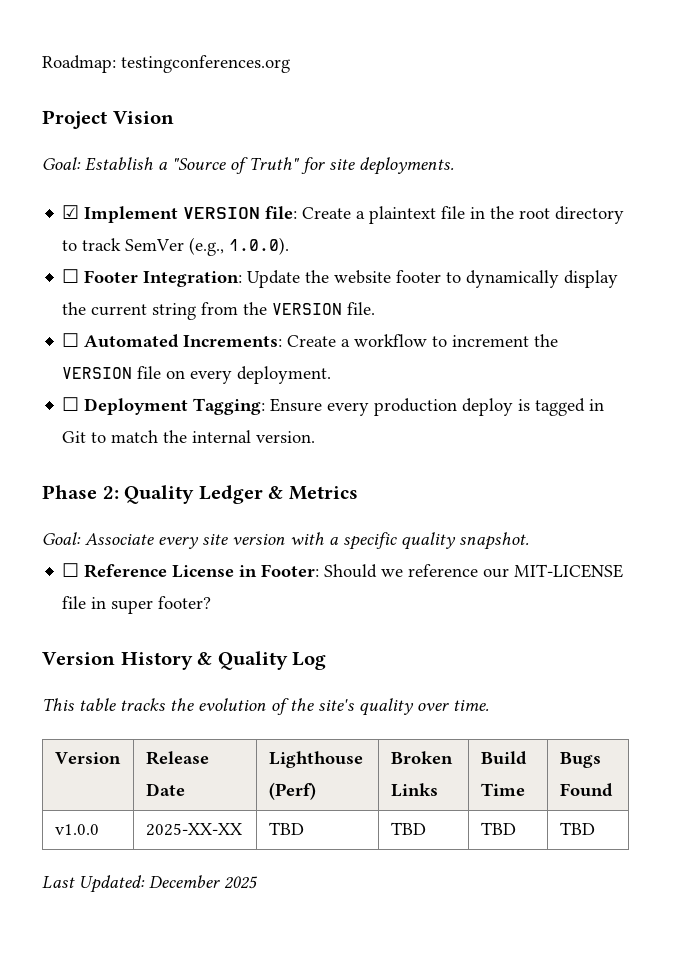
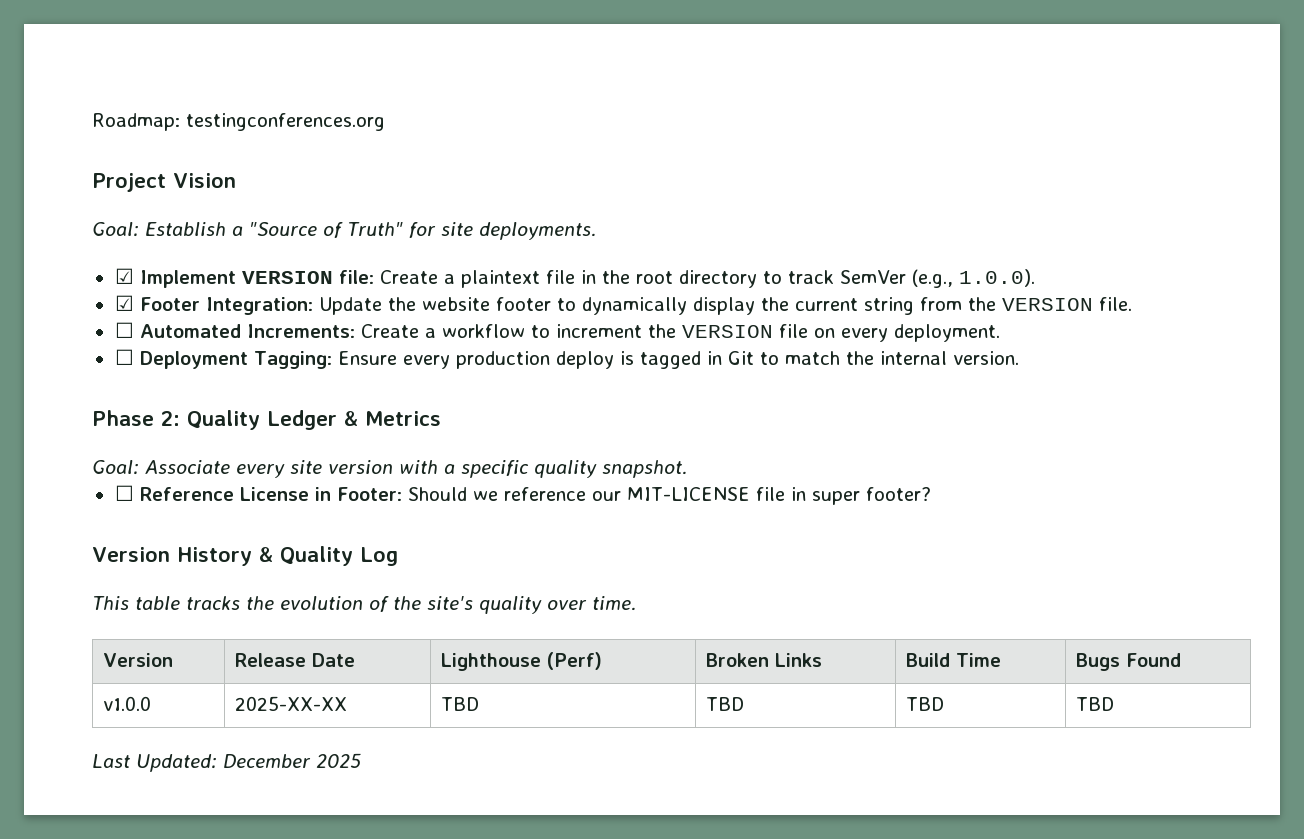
[62,269,80,283] ☐ -> [114,295,134,311] ☑

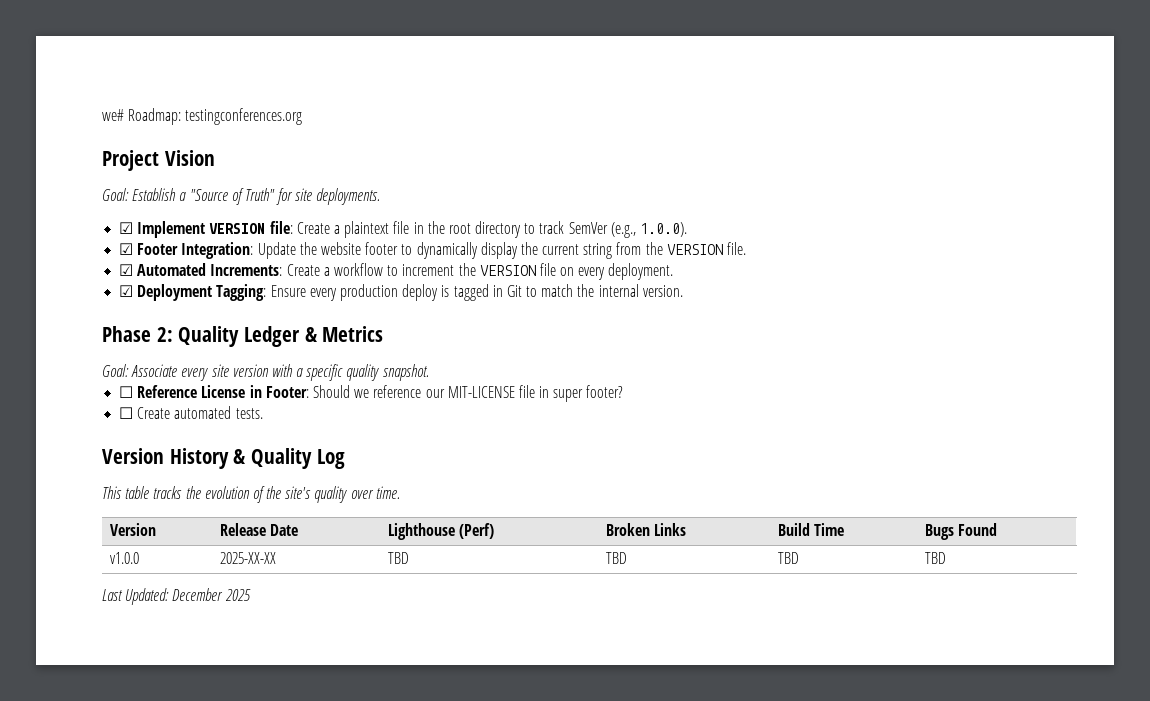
(92, 122) none -> [102,109,124,121] we#
[114,322,134,338] ☐ -> [119,264,134,276] ☑
[114,349,134,365] ☐ -> [119,285,134,297] ☑
(931, 494) none -> [119,406,263,419] // ☐ Create automated tests.

